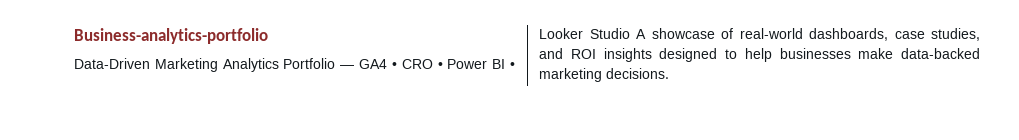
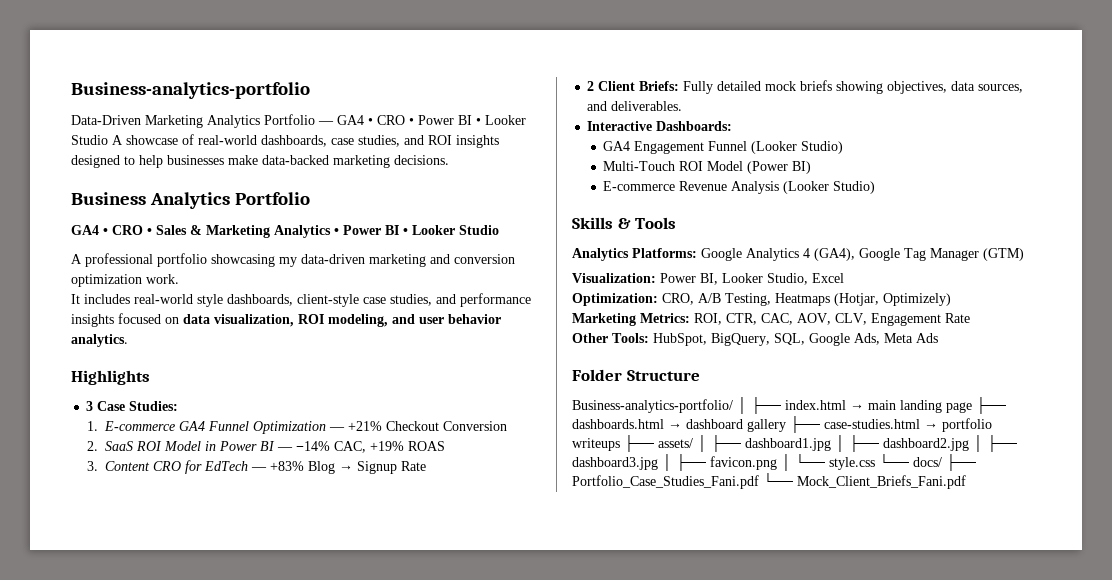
(669, 73) none -> [71,192,311,209] [71,225,499,238] [71,253,515,267] [71,274,179,287] [71,293,531,307] [71,313,501,327] [71,334,128,347] [71,370,150,385] [86,401,179,411] [87,421,508,434] [87,441,446,453] [87,460,427,474] [587,80,1024,94] [587,101,683,111] [587,121,733,131] [603,141,844,154] [603,161,812,174] [603,181,876,194] [572,217,677,229] [572,248,1024,261] [572,273,844,285] [572,293,951,306] [572,313,970,326] [572,333,938,346] [572,369,700,381] [572,397,1006,414] [572,416,992,433] [572,435,1017,452] [572,454,976,471] [572,473,966,489] // Business Analytics Portfolio // GA4 • CRO • Sales & Marketing Analytics • Power BI • Looker Studio // A professional portfolio showcasing my data-driven marketing and conversion optimization work. // It includes real-world style dashboards, client-style case studies, and performance insights focused on data visualization, ROI modeling, and user behavior analytics. // Highlights // 3 Case Studies: // 1. E-commerce GA4 Funnel Optimization — +21% Checkout Conversion // 2. SaaS ROI Model in Power BI — −14% CAC, +19% ROAS // 3. Content CRO for EdTech — +83% Blog → Signup Rate // 2 Client Briefs: Fully detailed mock briefs showing objectives, data sources, and deliverables. // Interactive Dashboards: // GA4 Engagement Funnel (Looker Studio) // Multi-Touch ROI Model (Power BI) // E-commerce Revenue Analysis (Looker Studio) // Skills & Tools // Analytics Platforms: Google Analytics 4 (GA4), Google Tag Manager (GTM) // Visualization: Power BI, Looker Studio, Excel // Optimization: CRO, A/B Testing, Heatmaps (Hotjar, Optimizely) // Marketing Metrics: ROI, CTR, CAC, AOV, CLV, Engagement Rate // Other Tools: HubSpot, BigQuery, SQL, Google Ads, Meta Ads // Folder Structure // Business-analytics-portfolio/ │ ├── index.html → main landing page ├── dashboards.html → dashboard gallery ├── case-studies.html → portfolio writeups ├── assets/ │ ├── dashboard1.jpg │ ├── dashboard2.jpg │ ├── dashboard3.jpg │ ├── favicon.png │ └── style.css └── docs/ ├── Portfolio_Case_Studies_Fani.pdf └── Mock_Client_Briefs_Fani.pdf

